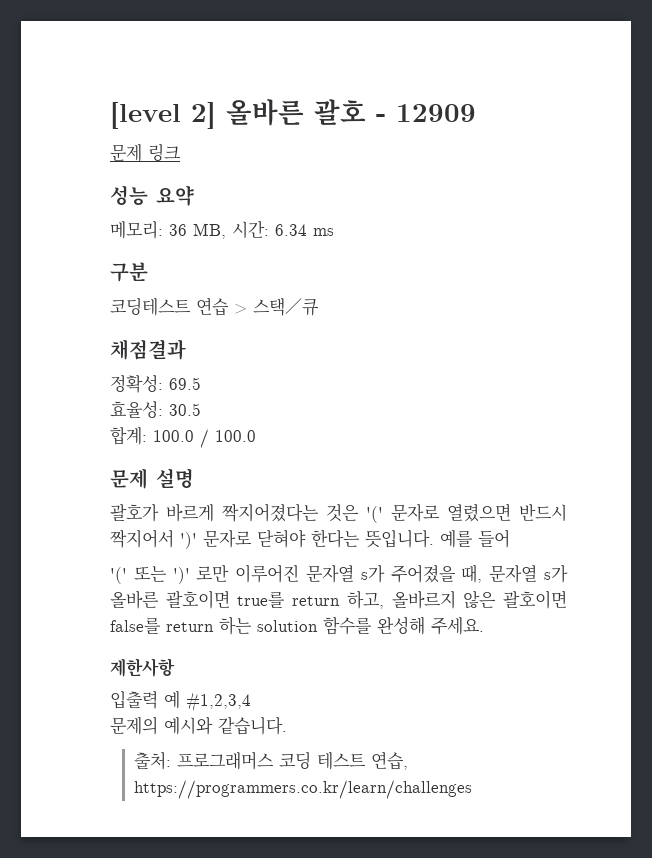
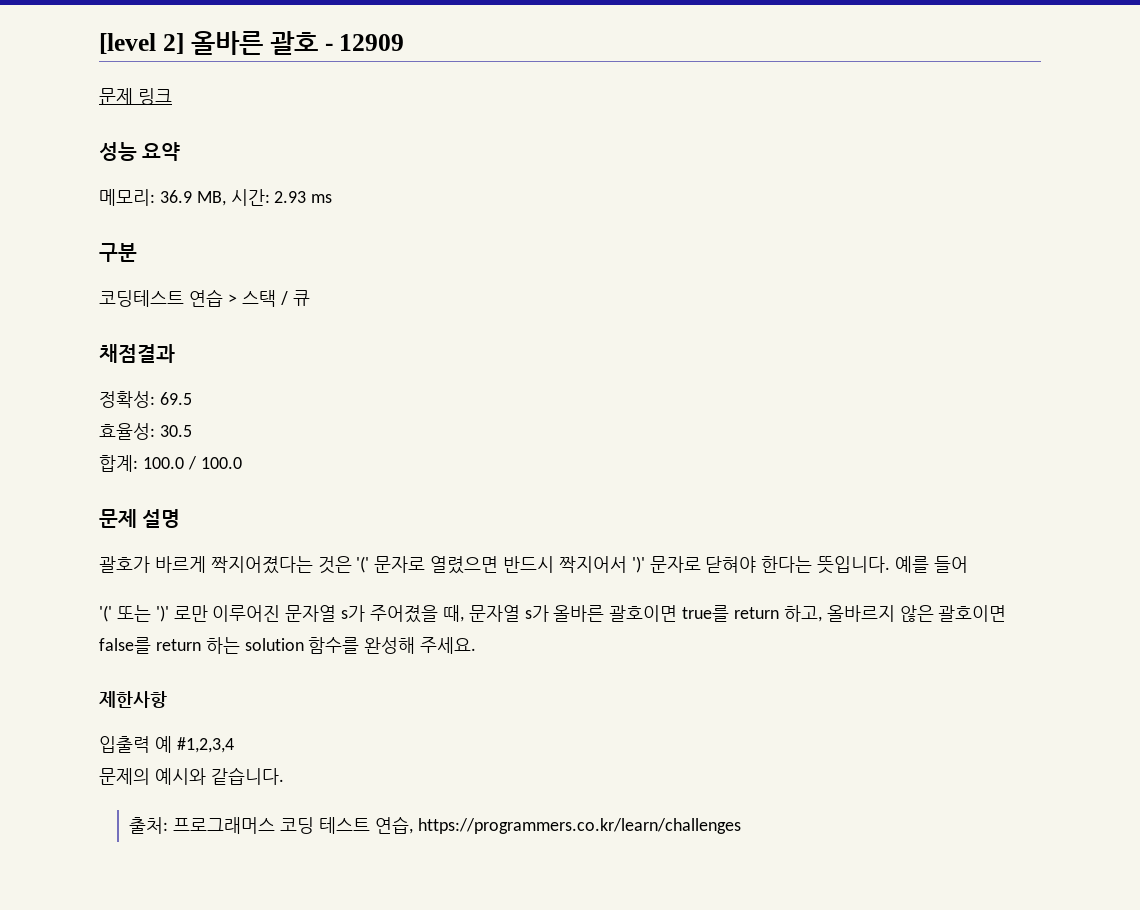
[169,224,187,236] 36 -> [159,190,192,203] 36.9
[275,224,307,236] 6.34 -> [274,191,307,203] 2.93

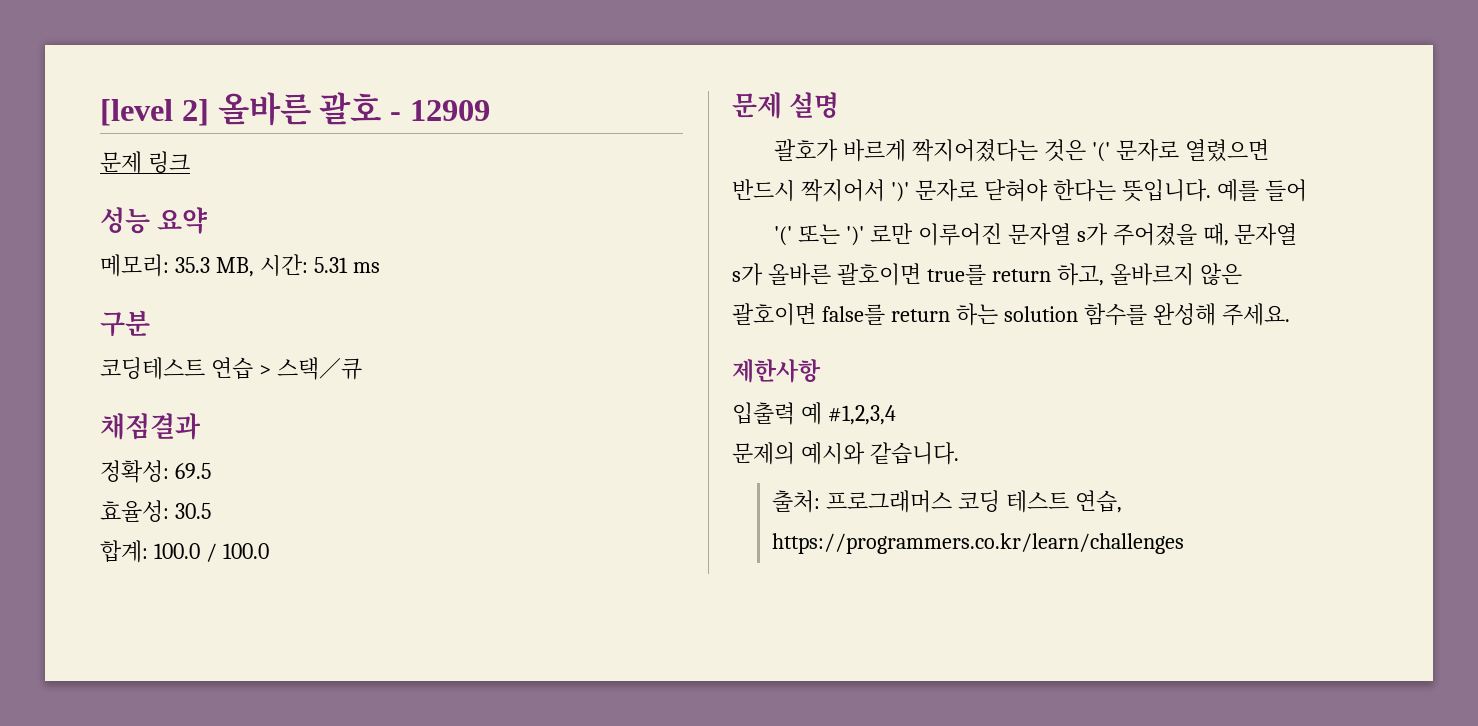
[159,190,192,203] 36.9 -> [174,257,210,273] 35.3
[274,191,307,203] 2.93 -> [313,257,348,273] 5.31

